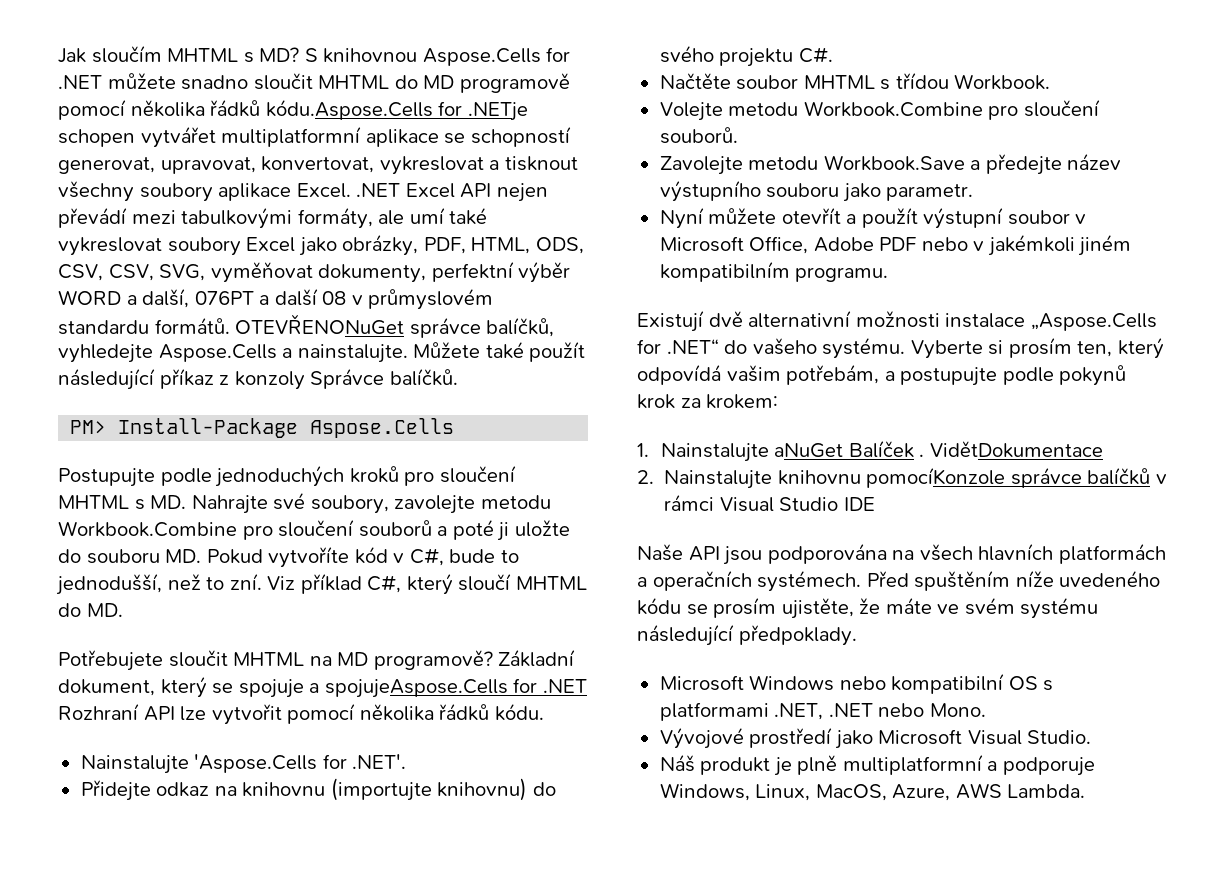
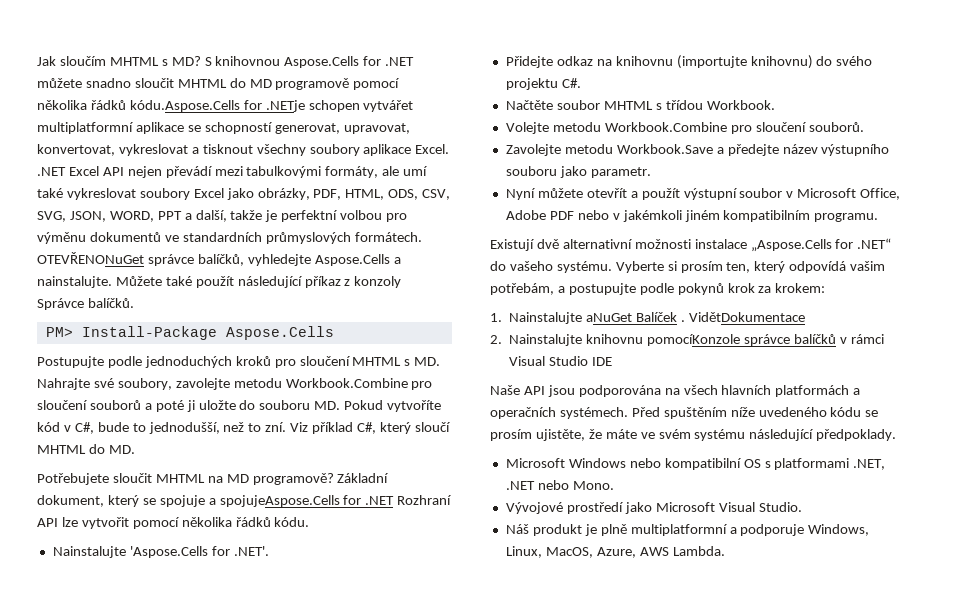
[108,261,571,283] [58,288,494,310] [58,317,230,335] CSV, SVG, vyměňovat dokumenty, perfektní výběr WORD a další, 076PT a další 08 v průmyslovém standardu formátů. -> [37,210,408,222] [37,232,422,244] SVG, JSON, WORD, PPT a další, takže je perfektní volbou pro výměnu dokumentů ve standardních průmyslových formátech.

